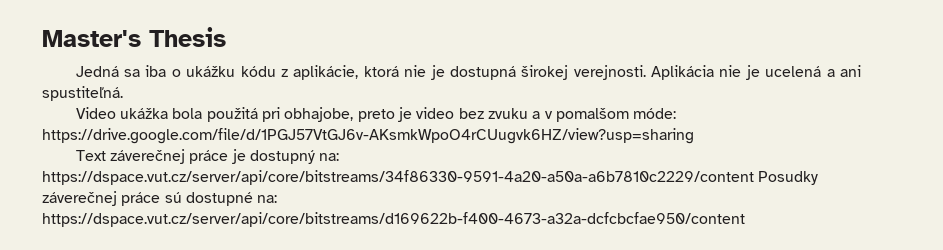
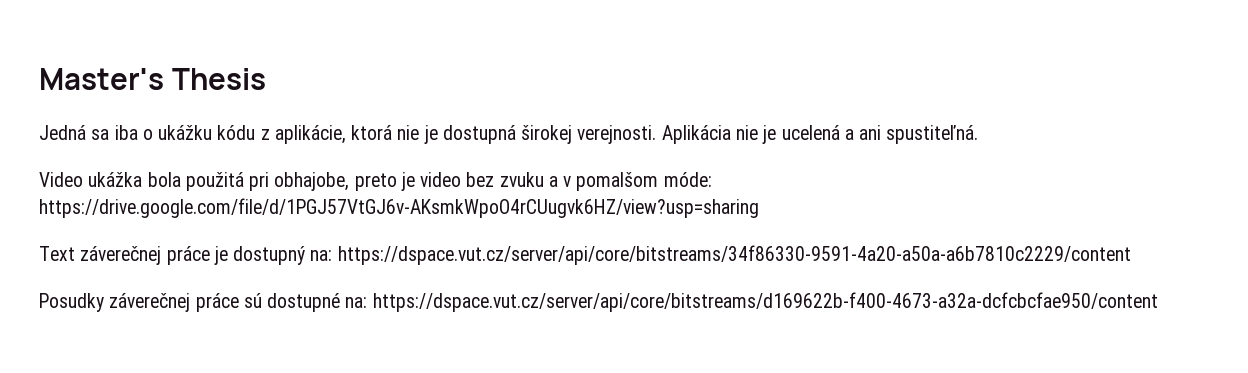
(754, 177) none -> (1131, 255) //

